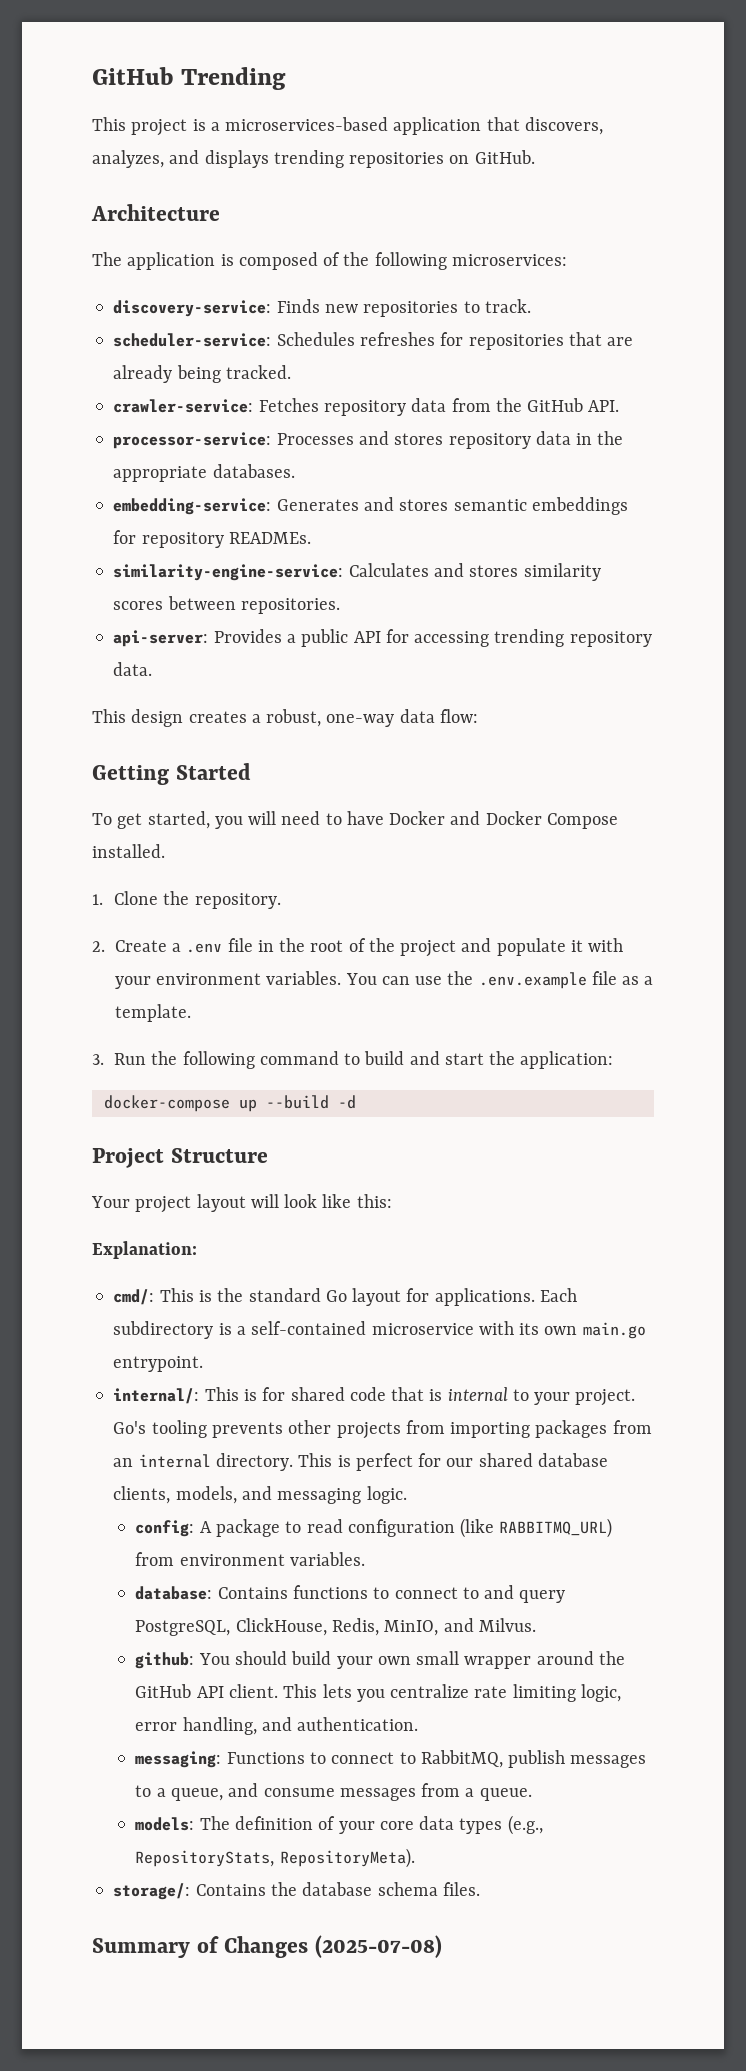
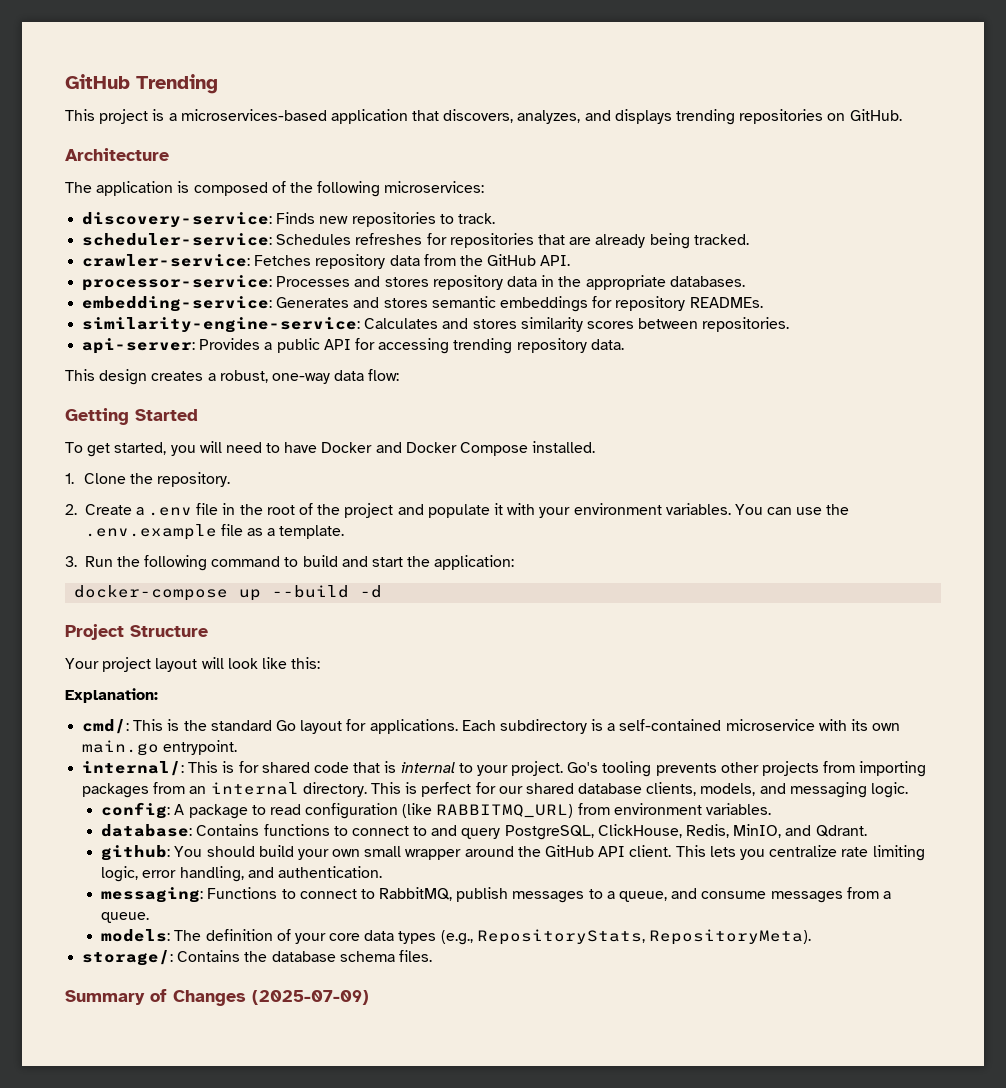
[478,1618,536,1632] Milvus. -> [815,825,867,837] Qdrant.
[314,1935,442,1958] (2025-07-08) -> [252,990,369,1005] (2025-07-09)

